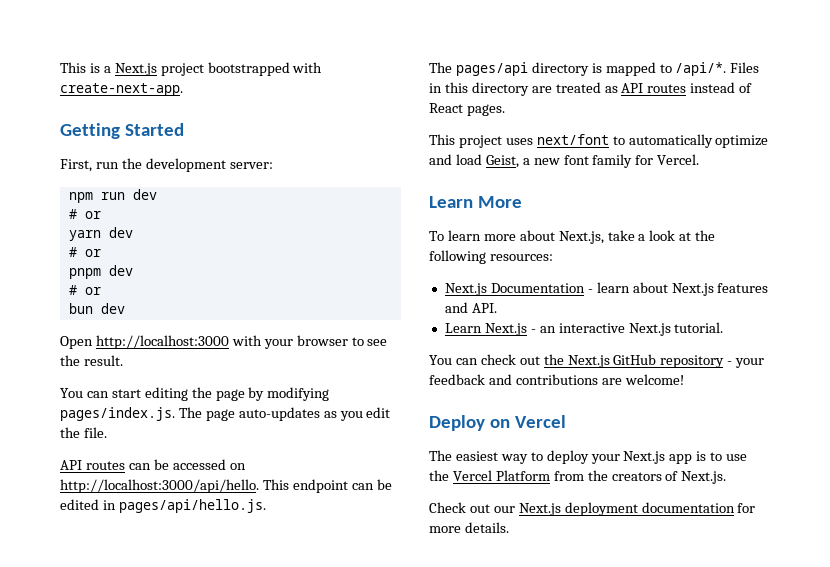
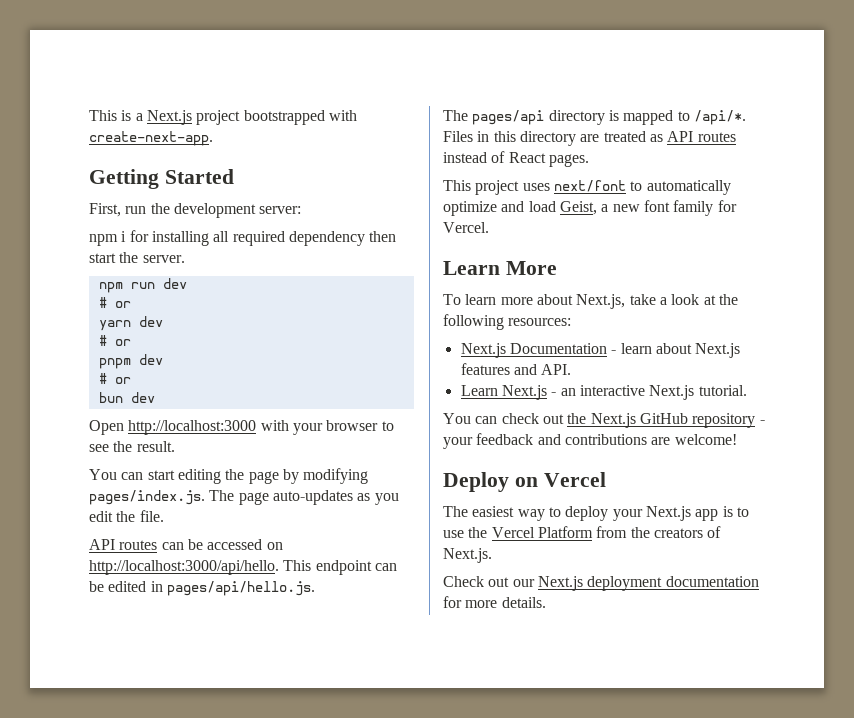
(273, 165) none -> [89,230,397,246] [89,252,185,263] // npm i for installing all required dependency then start the server.

